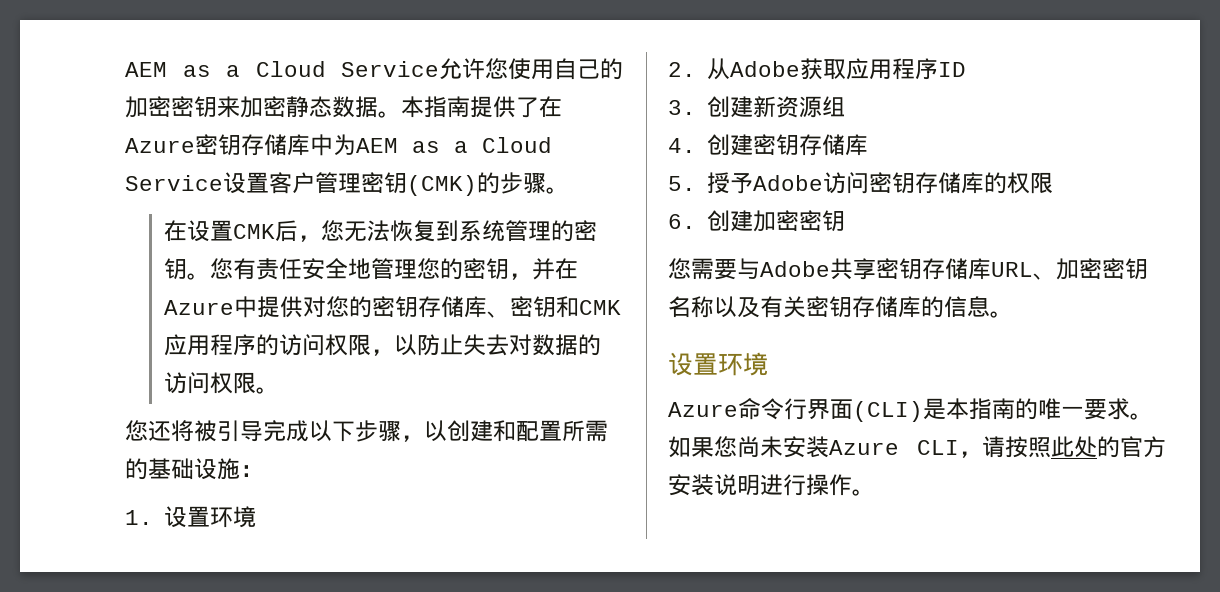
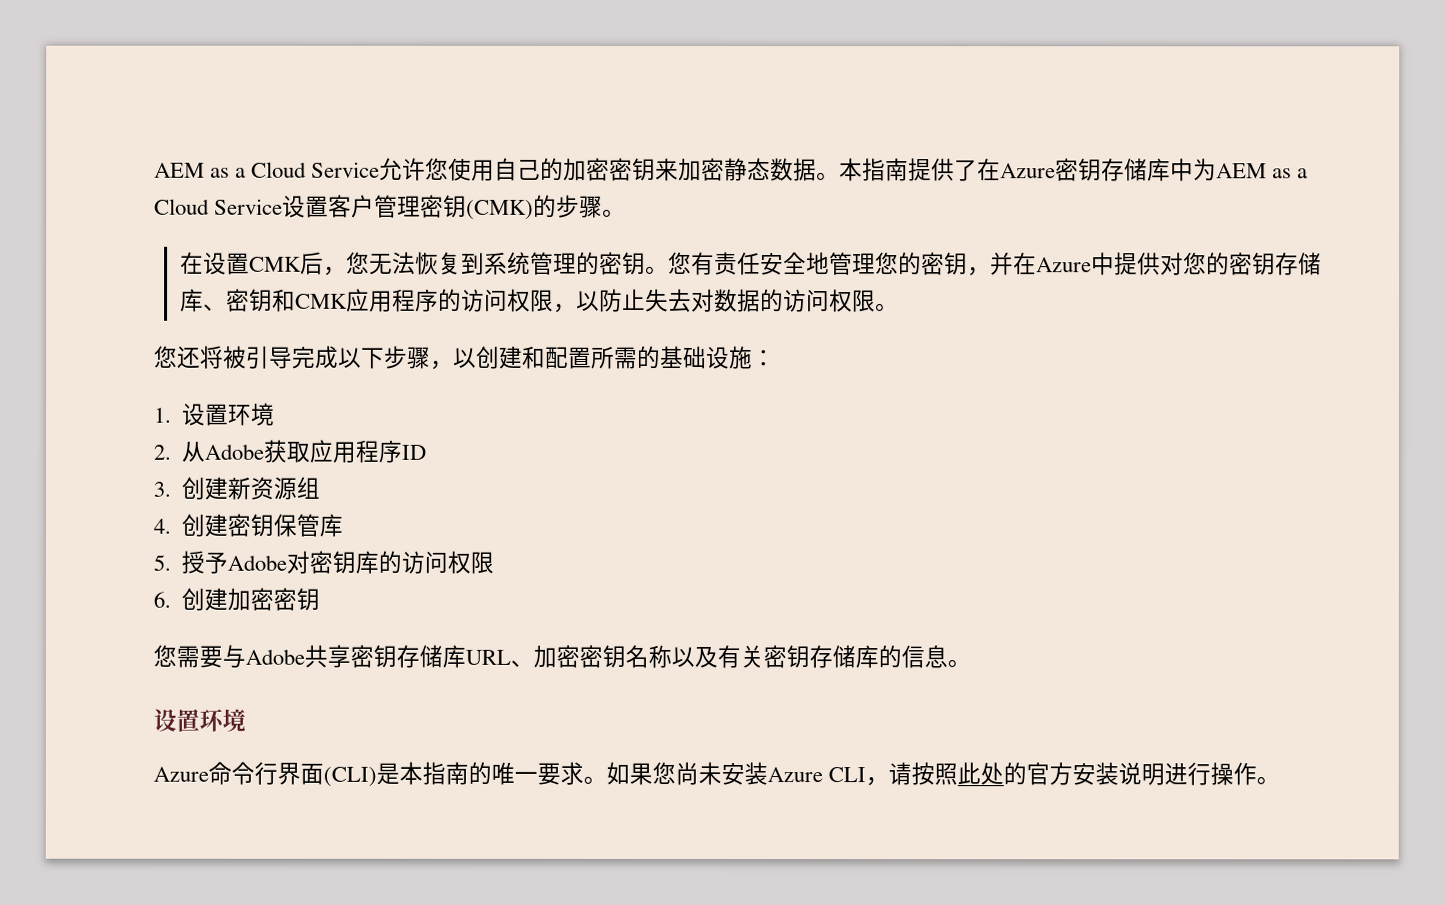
[799,134,846,156] 存储 -> [273,513,321,537] 保管
[823,172,1008,194] 访问密钥存储库的 -> [286,550,449,574] 对密钥库的访问

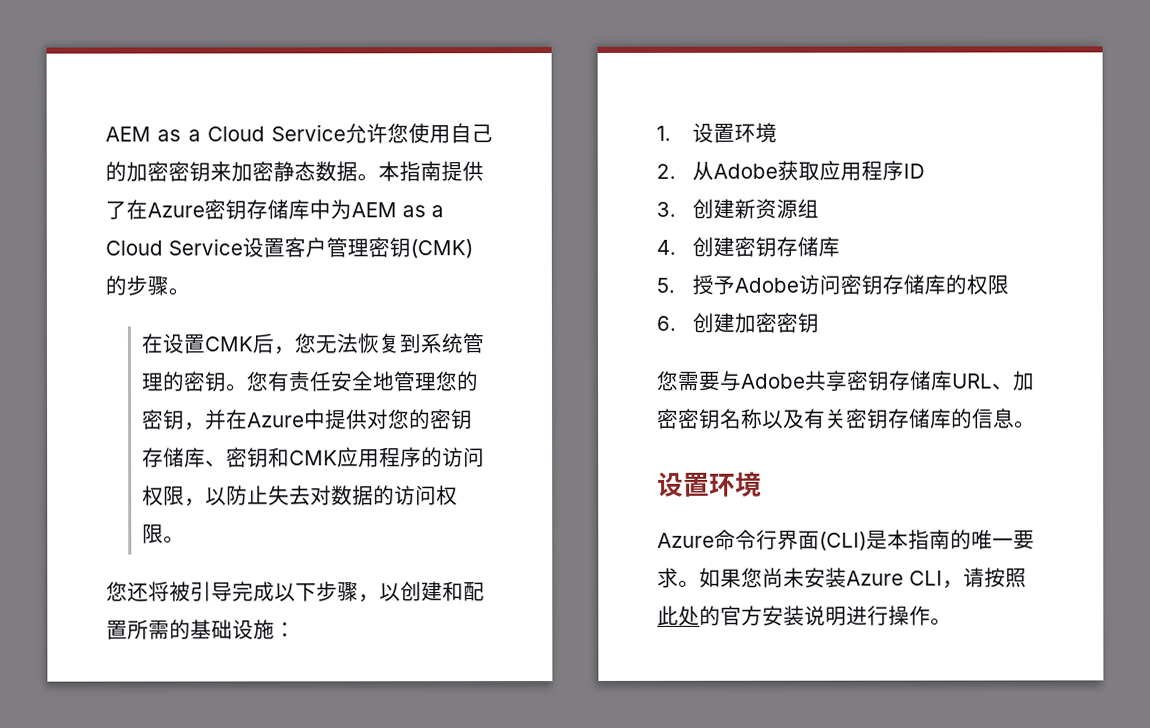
[273,513,321,537] 保管 -> [776,236,820,257] 存储
[286,550,449,574] 对密钥库的访问 -> [798,274,968,295] 访问密钥存储库的

